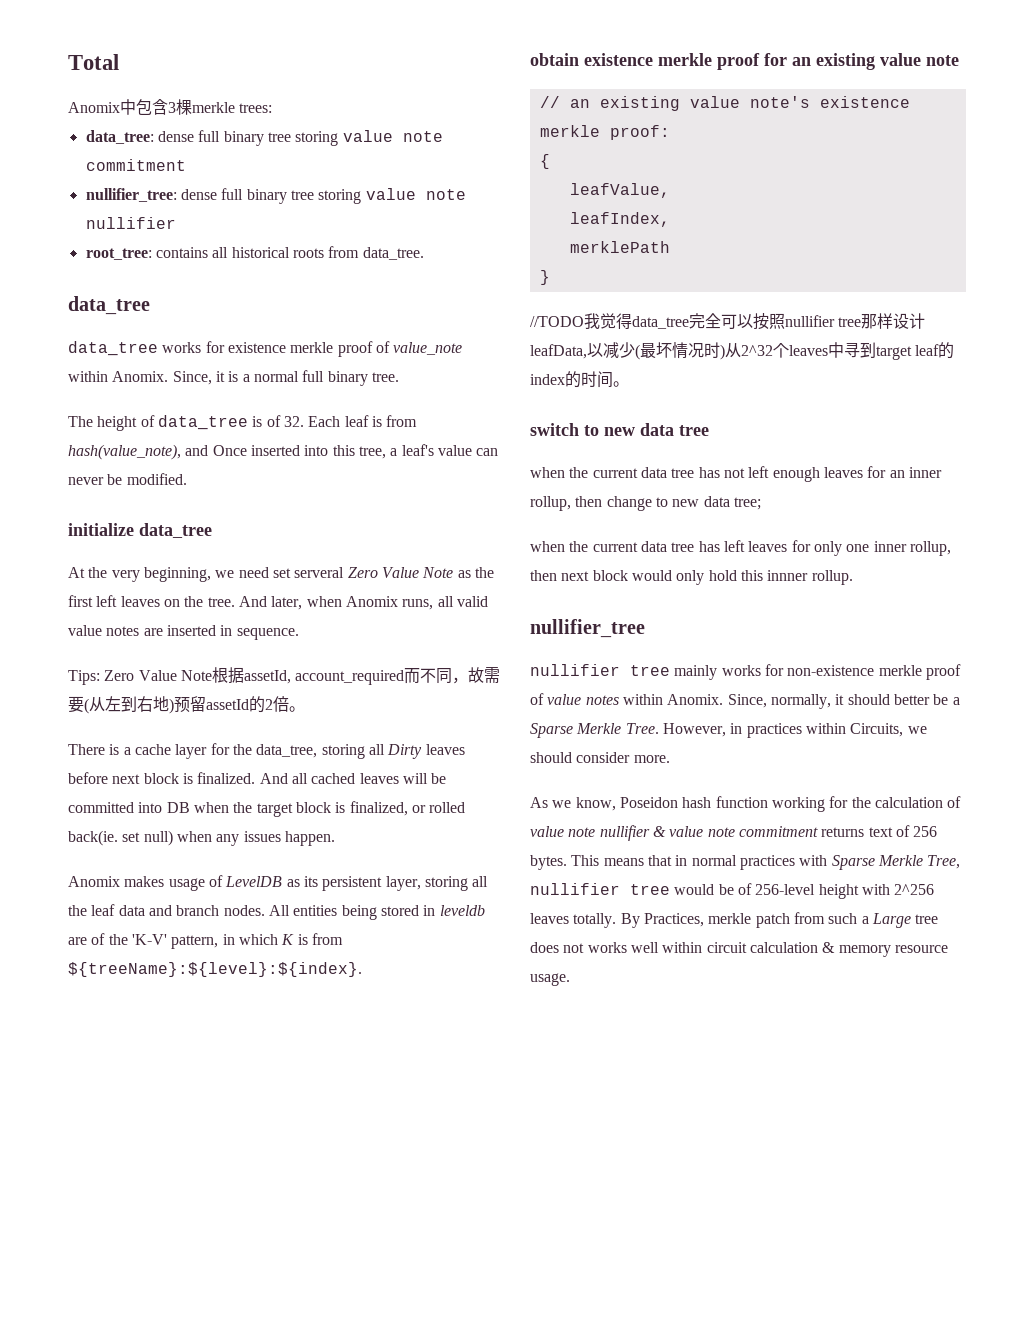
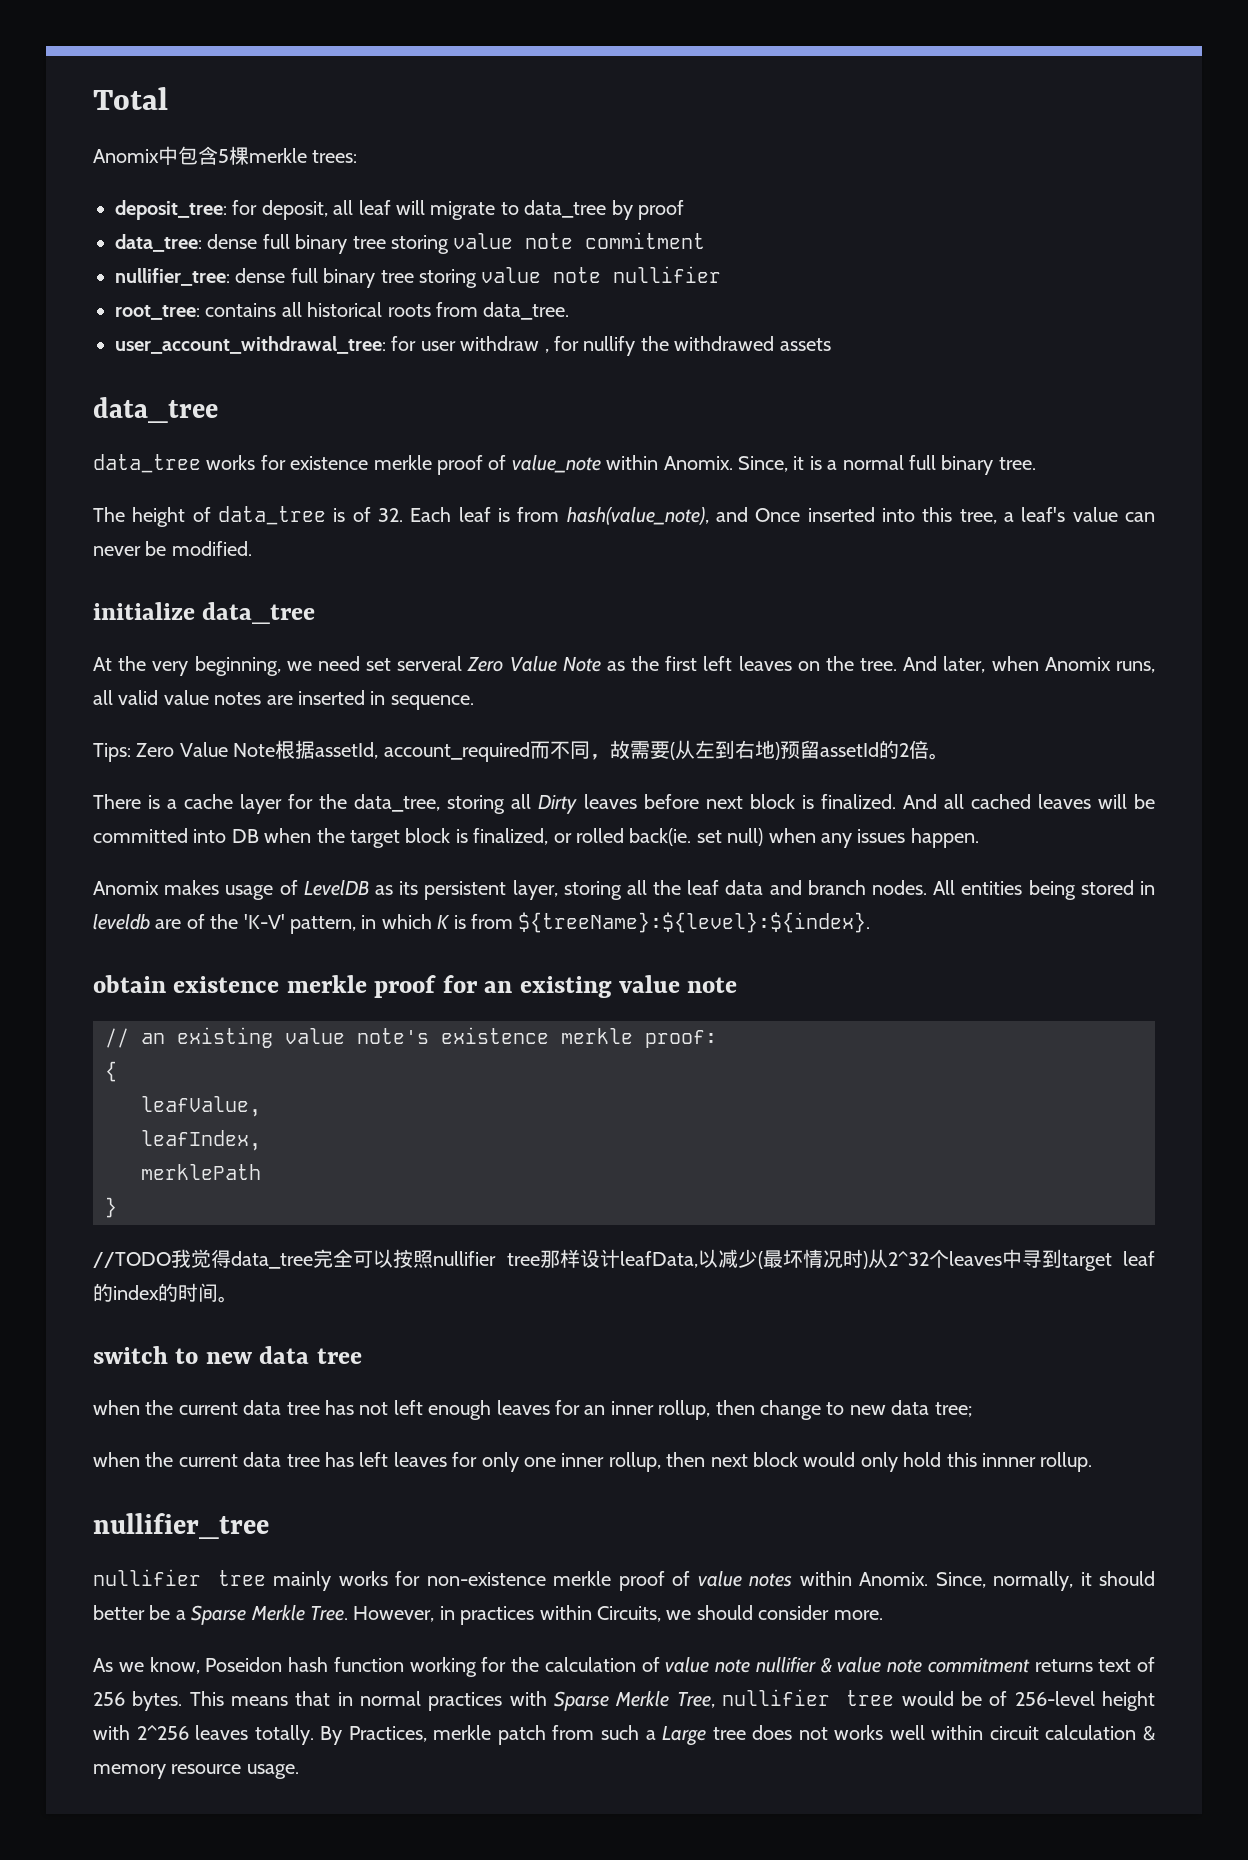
[168,102,176,113] 3 -> [218,149,229,163] 5
(273, 108) none -> [115,200,684,220] // deposit_tree: for deposit, all leaf will migrate to data_tree by proof
(424, 253) none -> [115,336,831,356] // user_account_withdrawal_tree: for user withdraw , for nullify the withdrawed assets

